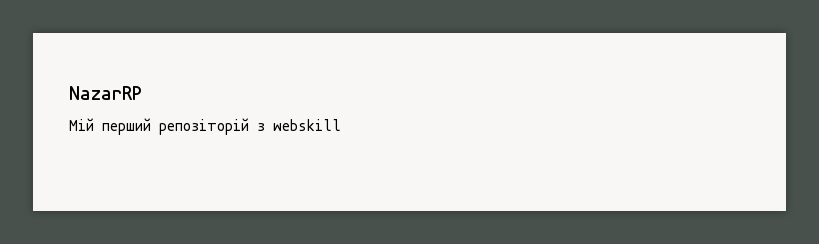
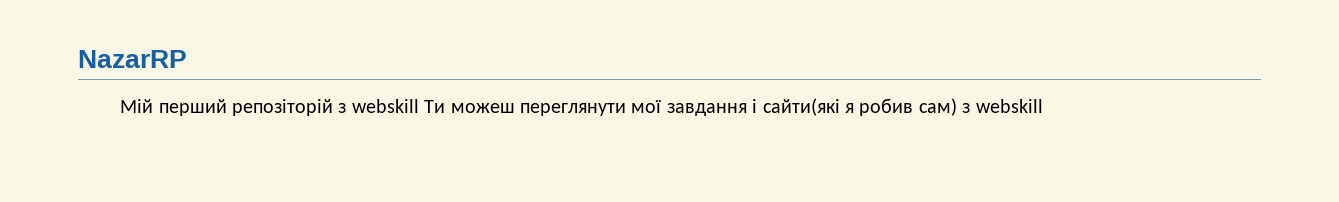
(341, 125) none -> [424,98,1043,116] Ти можеш переглянути мої завдання і сайти(які я робив сам) з webskill

